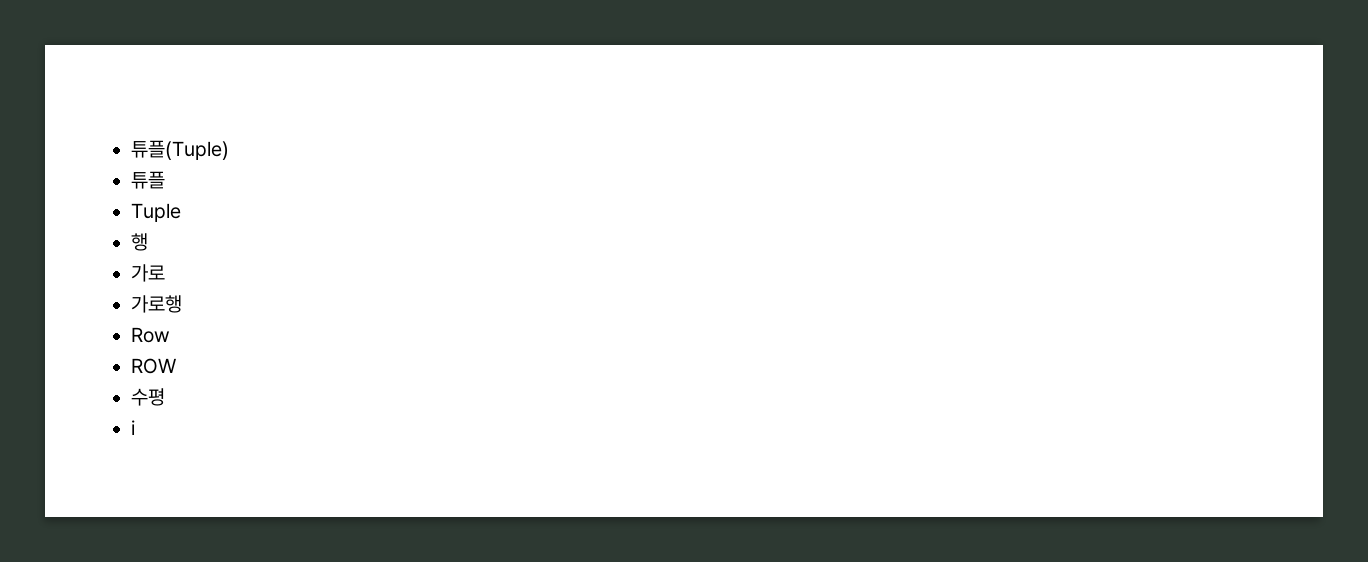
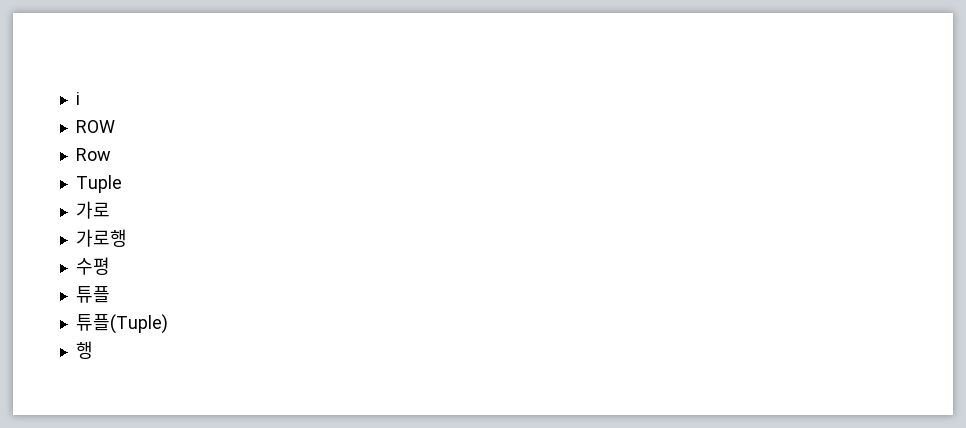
[131,140,229,160] [131,171,165,189] 튜플(Tuple) // 튜플 -> [75,92,80,105] [75,120,115,133] [75,148,111,161] i // ROW // Row
[131,233,148,251] // 행 -> (122, 184) none
[131,327,170,343] [131,358,176,374] // Row // ROW -> (127, 238) none
[131,420,135,435] i -> [75,286,110,303] [75,314,168,334] [75,341,93,359] 튜플 // 튜플(Tuple) // 행

